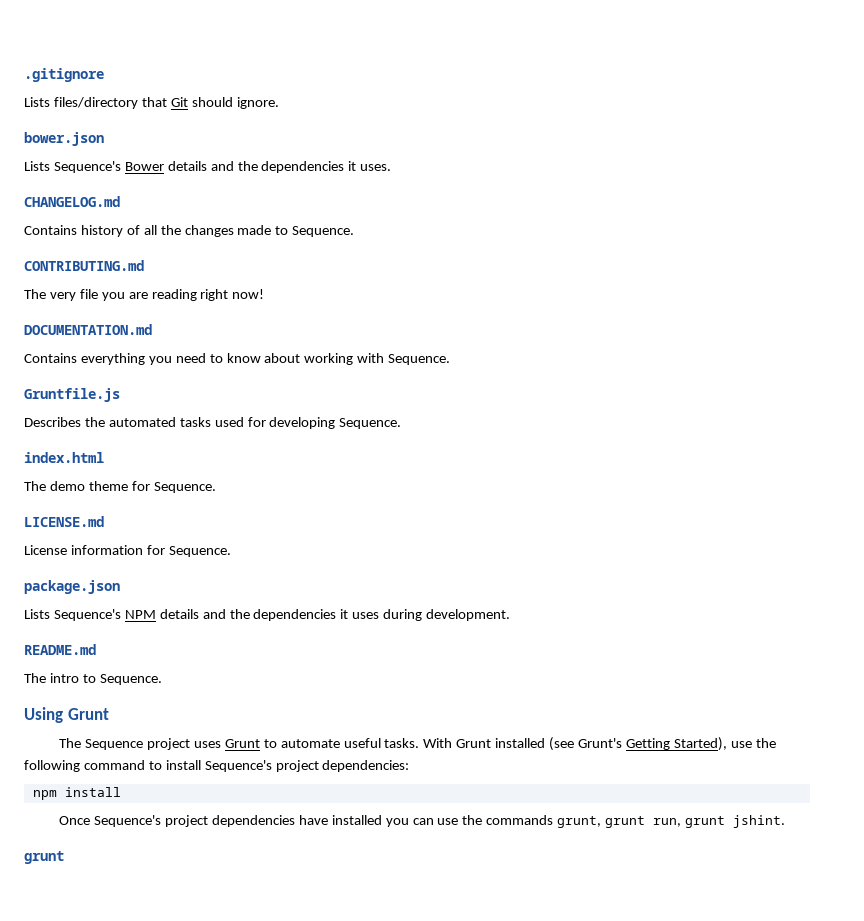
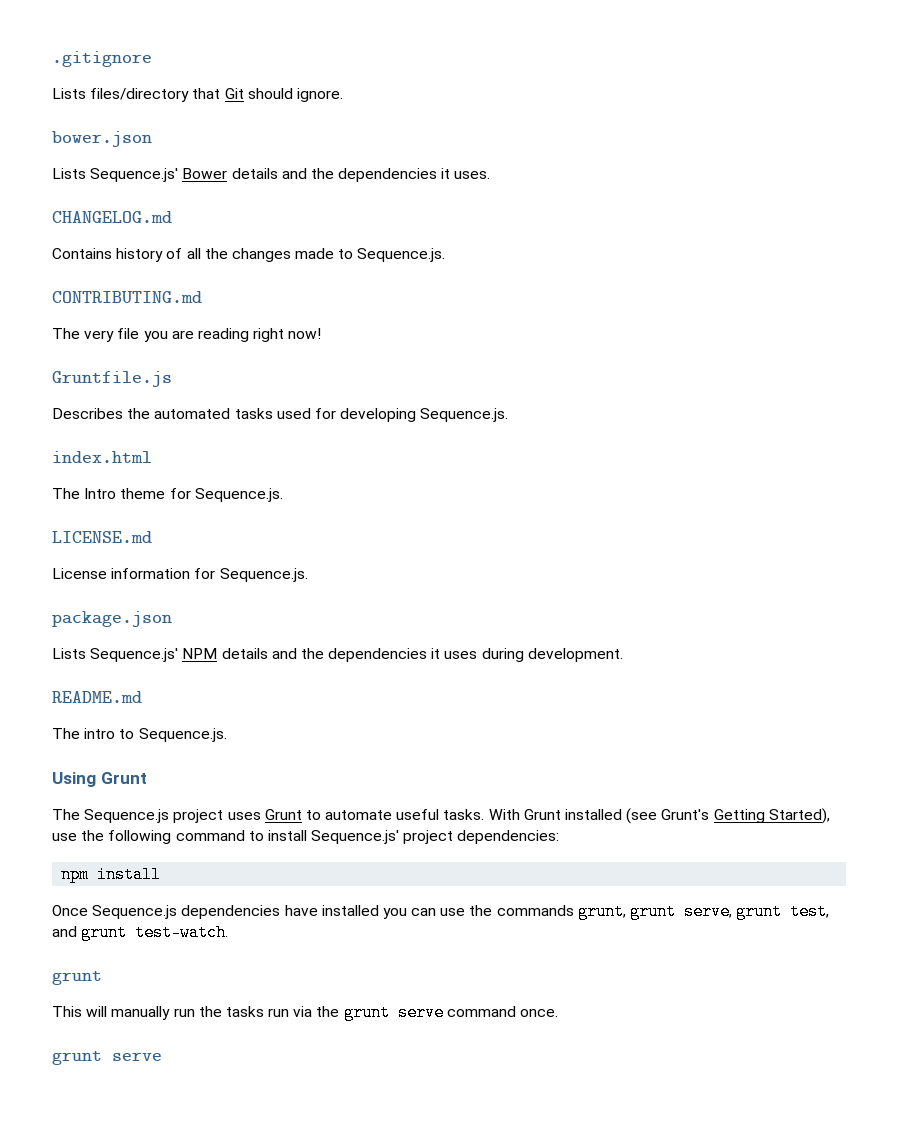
[53,161,121,173] Sequence's -> [90,168,179,182] Sequence.js'
[292,226,355,237] Sequence. -> [357,248,446,262] Sequence.js.
[24,324,152,335] [24,353,451,365] // DOCUMENTATION.md // Contains everything you need to know about working with Sequence. -> (322, 333) none
[339,418,402,429] Sequence. -> [420,408,509,422] Sequence.js.
[49,481,85,491] demo -> [84,488,117,499] Intro
[153,482,216,493] Sequence. -> [194,488,283,502] Sequence.js.
[168,546,231,557] Sequence. -> [219,568,308,582] Sequence.js.
[53,609,121,621] Sequence's -> [90,648,179,662] Sequence.js'
[99,674,162,685] Sequence. -> [138,728,227,742] Sequence.js.
[85,739,144,750] Sequence -> [84,809,170,823] Sequence.js
[204,760,272,772] Sequence's -> [311,830,400,844] Sequence.js'
[94,815,208,827] Sequence's project -> [92,905,178,919] Sequence.js
[653,815,786,828] [24,851,64,864] run, grunt jshint. // grunt -> [684,903,830,920] [52,924,229,941] [52,971,102,985] [52,1004,559,1021] [52,1051,162,1065] serve, grunt test, and grunt test-watch. // grunt // This will manually run the tasks run via the grunt serve command once. // grunt serve

